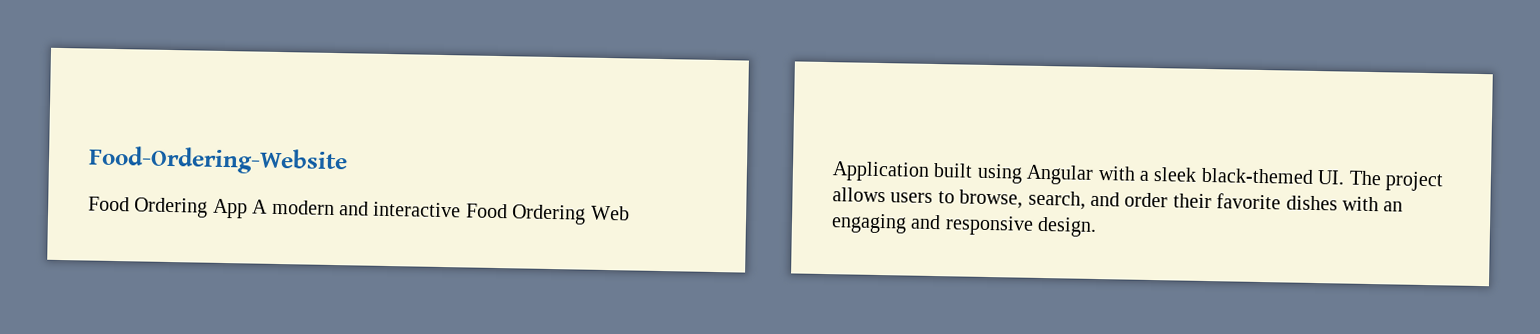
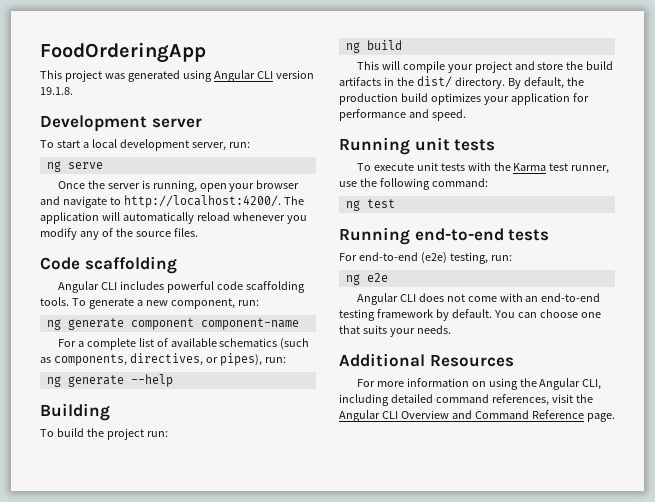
[88,145,348,176] [88,196,630,225] [832,161,1444,192] [832,187,1404,212] [831,213,1098,237] Food-Ordering-Website // Food Ordering App A modern and interactive Food Ordering Web Application built using Angular with a sleek black-themed UI. The project allows users to browse, search, and order their favorite dishes with an engaging and responsive design. -> [40,42,206,63] [40,70,314,82] [40,87,73,95] [40,115,202,132] [40,139,250,151] [46,161,103,172] [57,180,300,192] [40,195,304,208] [40,212,307,224] [40,228,198,240] [40,256,177,274] [57,281,305,293] [40,297,259,309] [46,318,299,330] [57,338,310,350] [40,353,286,366] [46,374,173,387] [40,403,110,421] [40,428,168,440] [345,40,402,53] [356,61,614,73] [339,76,584,89] [339,93,589,105] [339,109,466,121] [339,137,496,155] [356,162,610,174] [339,178,488,190] [345,199,395,211] [339,227,550,245] [339,252,512,264] [345,273,388,285] [356,293,601,305] [339,309,601,321] [339,325,451,337] [339,353,514,367] [356,378,602,390] [339,394,593,406] [339,410,615,422] FoodOrderingApp // This project was generated using Angular CLI version 19.1.8. // Development server // To start a local development server, run: // ng serve // Once the server is running, open your browser and navigate to http://localhost:4200/. The application will automatically reload whenever you modify any of the source files. // Code scaffolding // Angular CLI includes powerful code scaffolding tools. To generate a new component, run: // ng generate component component-name // For a complete list of available schematics (such as components, directives, or pipes), run: // ng generate --help // Building // To build the project run: // ng build // This will compile your project and store the build artifacts in the dist/ directory. By default, the production build optimizes your application for performance and speed. // Running unit tests // To execute unit tests with the Karma test runner, use the following command: // ng test // Running end-to-end tests // For end-to-end (e2e) testing, run: // ng e2e // Angular CLI does not come with an end-to-end testing framework by default. You can choose one that suits your needs. // Additional Resources // For more information on using the Angular CLI, including detailed command references, visit the Angular CLI Overview and Command Reference page.

